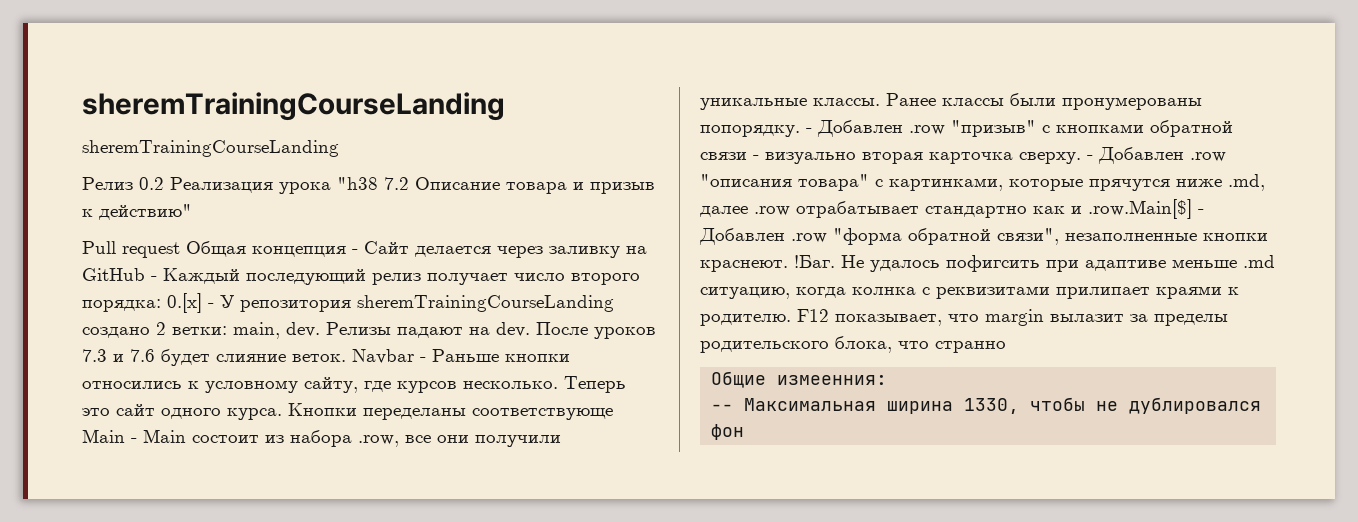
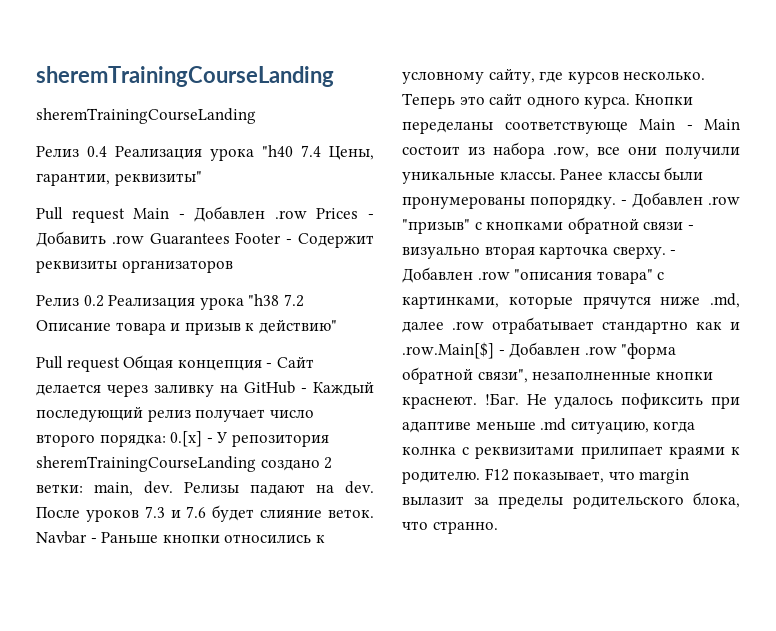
(339, 148) none -> [36,145,374,161] [36,171,202,186] [36,206,374,223] [36,231,375,248] [36,260,233,273] // Релиз 0.4 Реализация урока "h40 7.4 Цены, гарантии, реквизиты" // Pull request Main - Добавлен .row Prices - Добавить .row Guarantees Footer - Содержит реквизиты организаторов
[946,255,1040,272] пофигсить -> [621,393,704,409] пофиксить
[935,341,1006,353] [711,371,888,388] [711,397,1262,414] [711,424,745,440] странно // Общие измеенния: // -- Максимальная ширина 1330, чтобы не дублировался фон -> [432,521,498,534] странно.

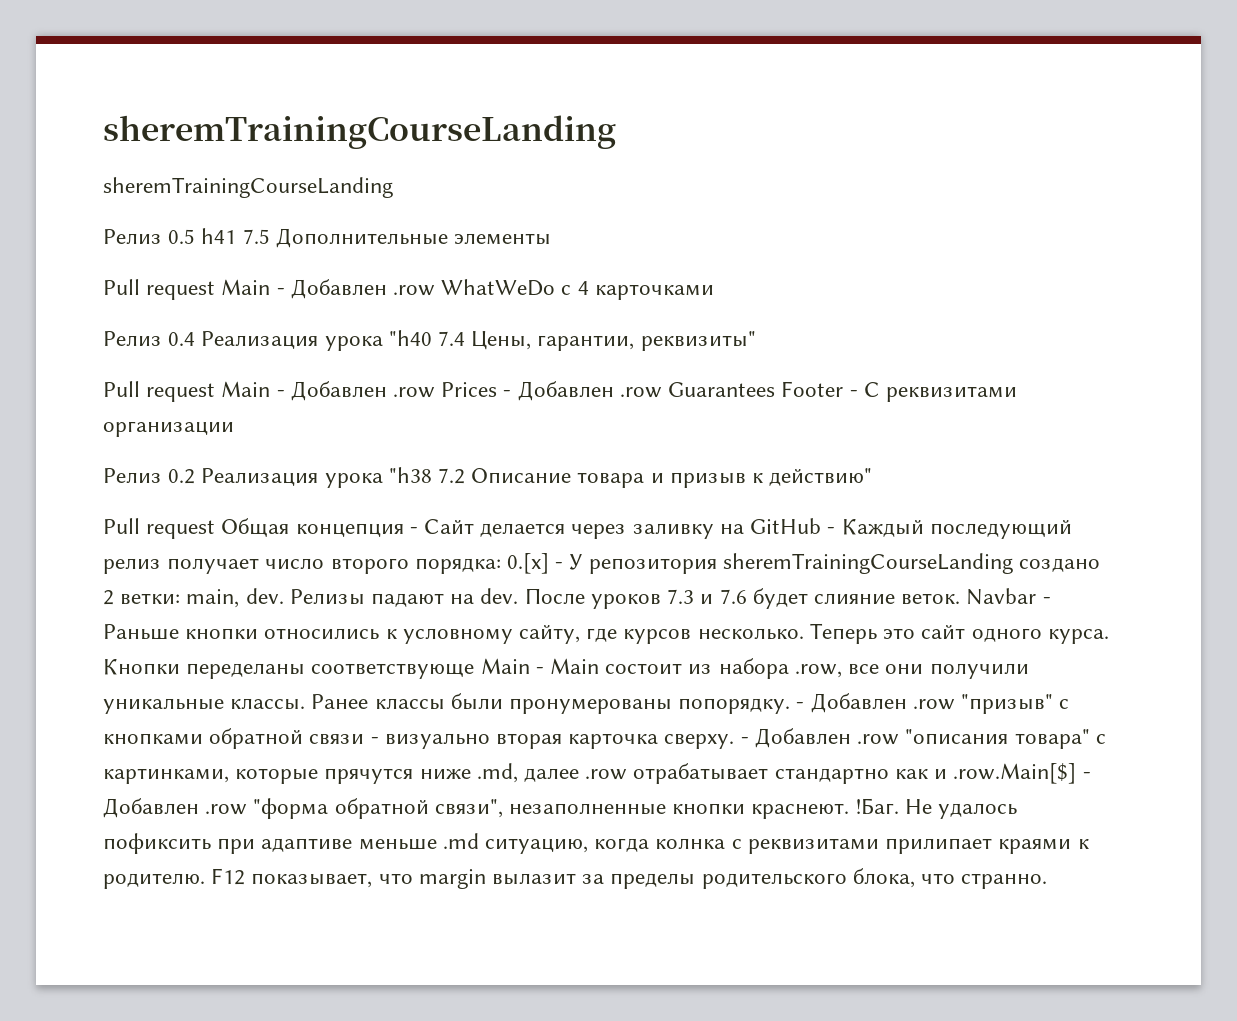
(256, 116) none -> [103,228,552,248] [103,279,714,300] // Релиз 0.5 h41 7.5 Дополнительные элементы // Pull request Main - Добавлен .row WhatWeDo c 4 карточками
[36,231,106,247] Добавить -> [517,381,614,401] Добавлен
[298,233,375,248] [36,260,233,273] Содержит реквизиты организаторов -> [863,382,1017,402] [103,421,234,437] С реквизитами организации

